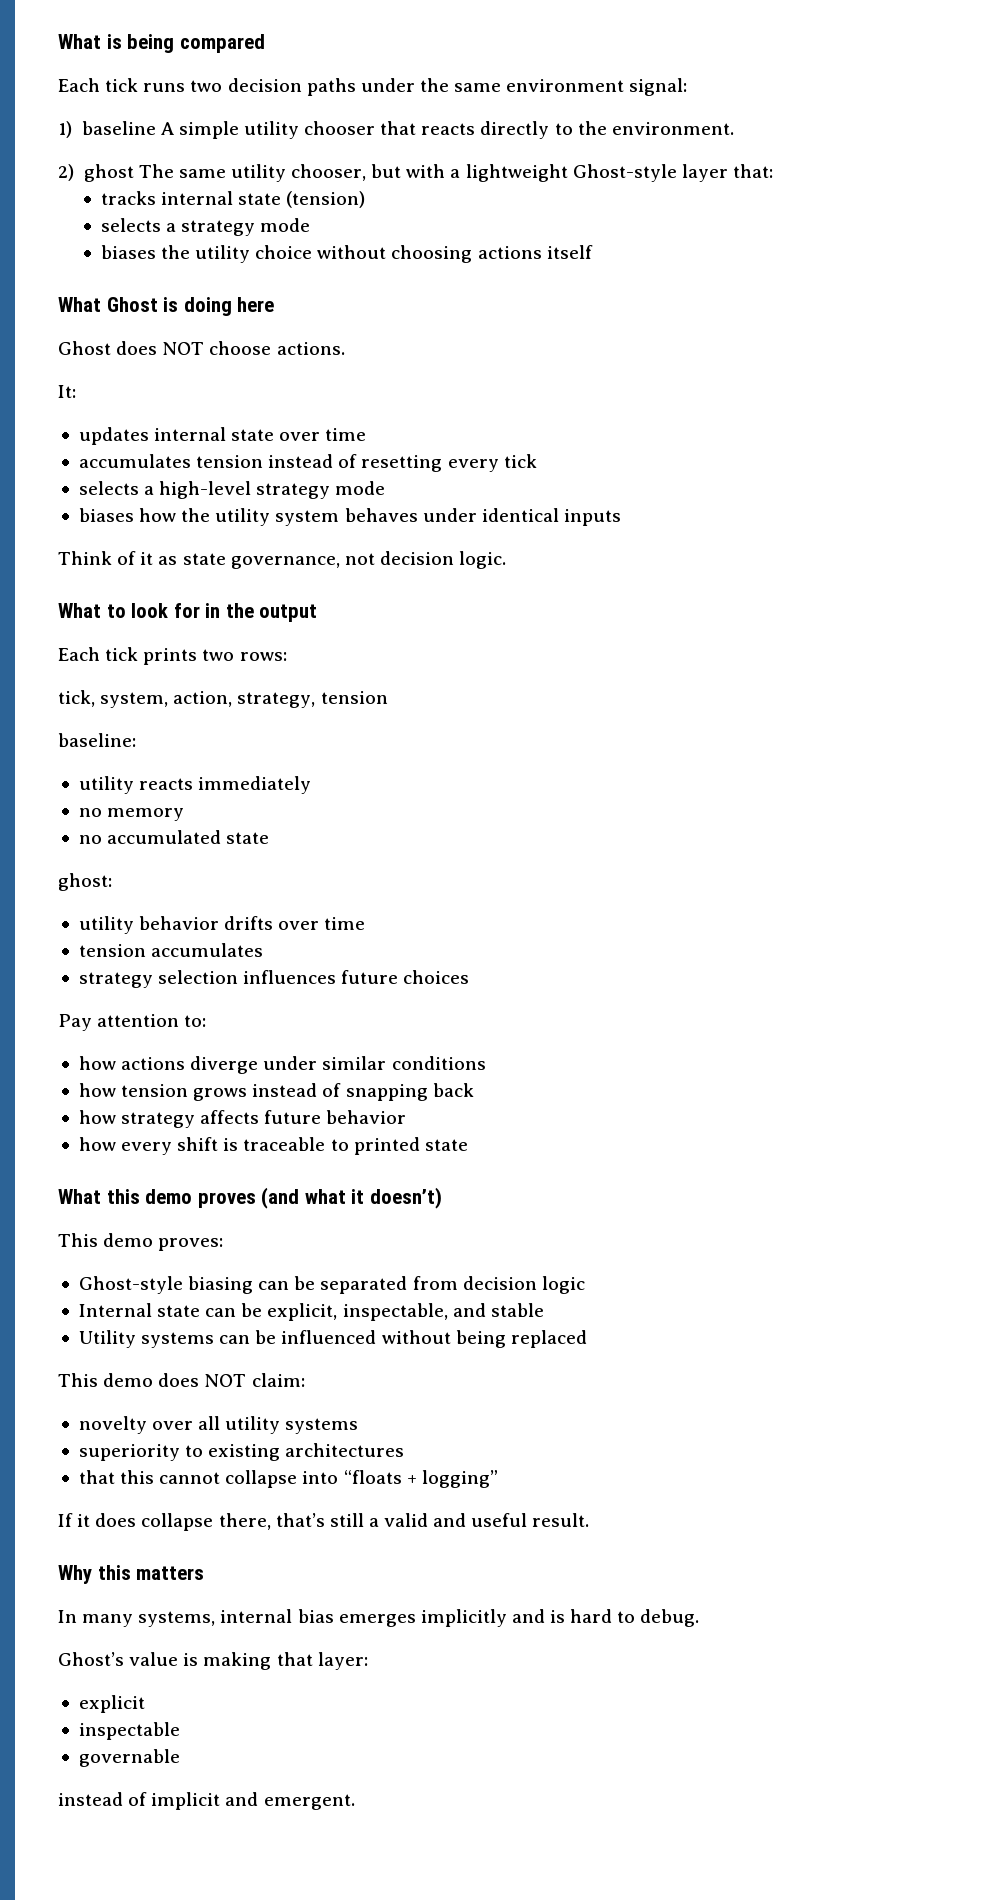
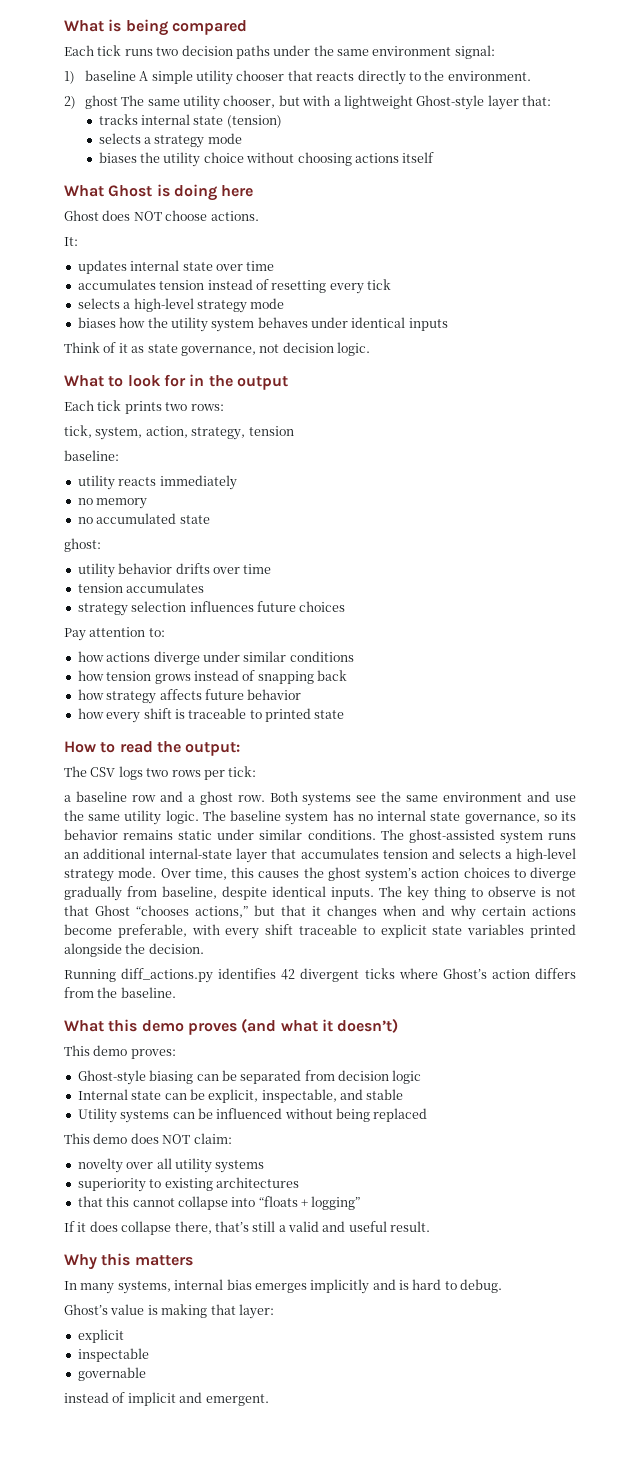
(468, 1145) none -> [64,741,241,756] [64,766,257,780] [64,791,576,806] [64,810,576,825] [64,829,576,844] [64,848,577,863] [64,867,576,882] [64,886,576,901] [64,905,576,920] [64,924,576,939] [64,943,204,957] [64,968,576,983] [64,987,176,998] // How to read the output: // The CSV logs two rows per tick: // a baseline row and a ghost row. Both systems see the same environment and use the same utility logic. The baseline system has no internal state governance, so its behavior remains static under similar conditions. The ghost-assisted system runs an additional internal-state layer that accumulates tension and selects a high-level strategy mode. Over time, this causes the ghost system’s action choices to diverge gradually from baseline, despite identical inputs. The key thing to observe is not that Ghost “chooses actions,” but that it changes when and why certain actions become preferable, with every shift traceable to explicit state variables printed alongside the decision. // Running diff_actions.py identifies 42 divergent ticks where Ghost’s action differs from the baseline.

